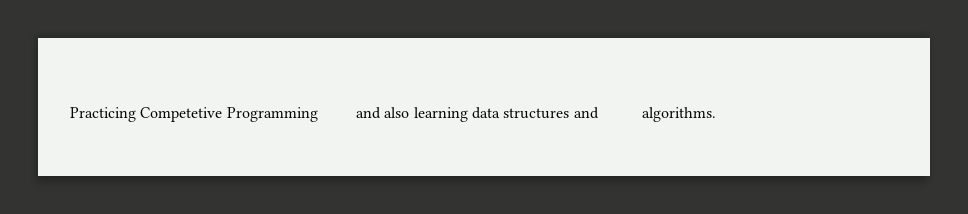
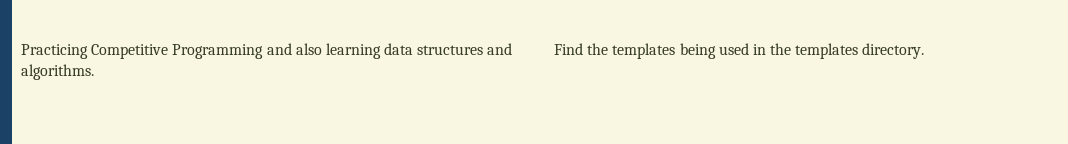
[140,107,223,122] Competetive -> [91,44,169,59] Competitive
(716, 114) none -> [554,43,925,59] // Find the templates being used in the templates directory.

